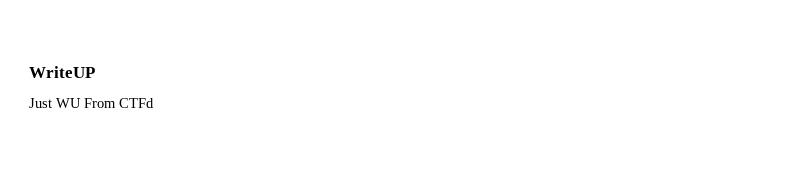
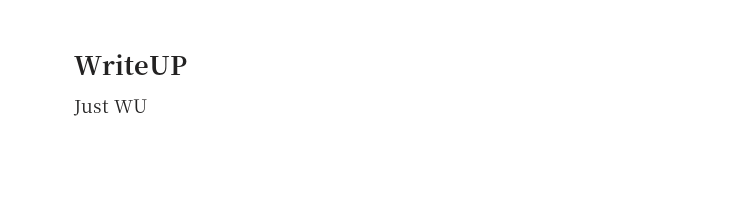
[84,98,154,108] From CTFd -> (147, 106) none

